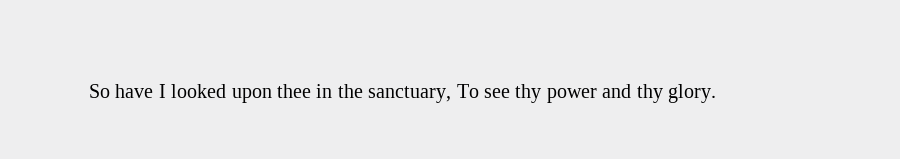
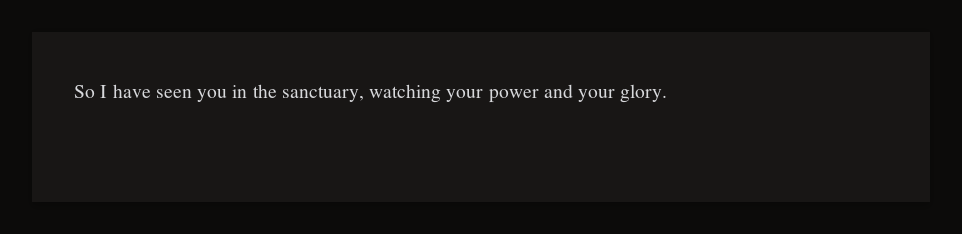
[115,84,542,103] have I looked upon thee in the sanctuary, To see thy -> [100,84,484,103] I have seen you in the sanctuary, watching your
[636,84,663,103] thy -> [578,89,616,102] your

